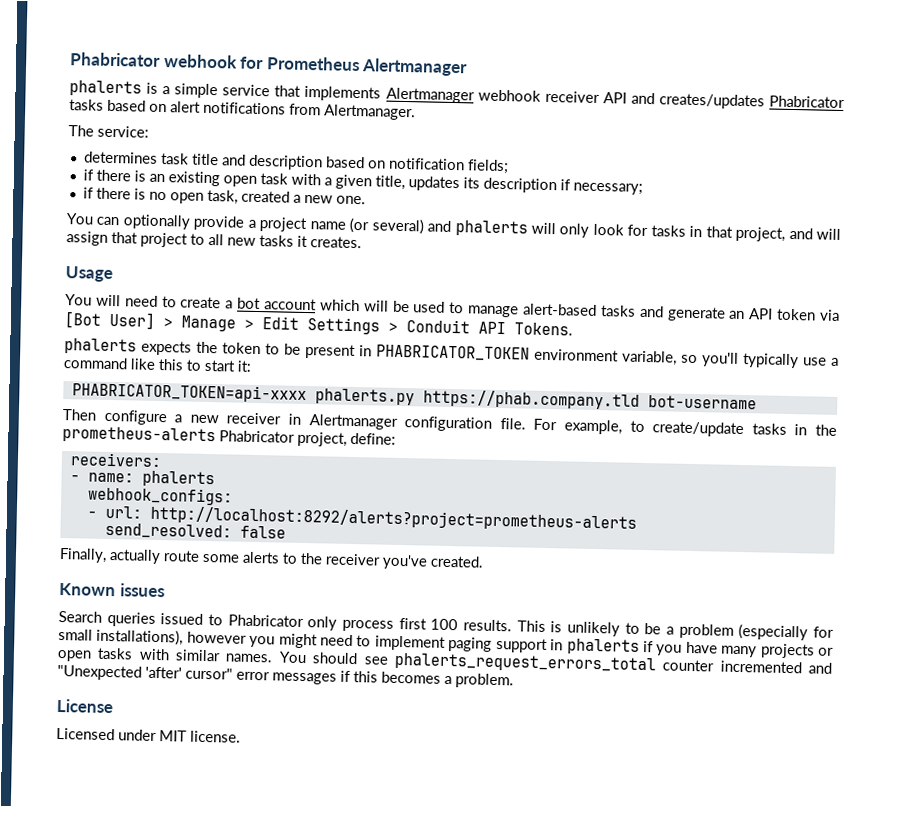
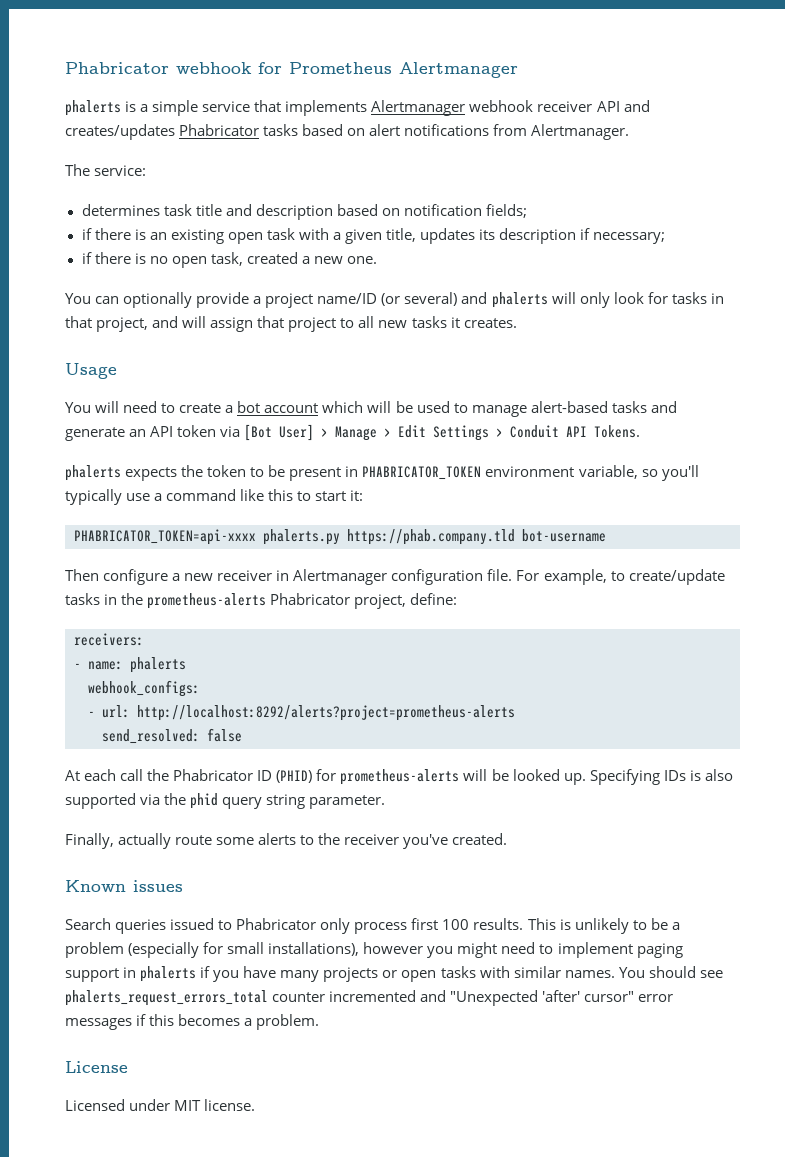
[309,221,346,230] name -> [317,293,378,304] name/ID
(286, 532) none -> [65,769,733,785] [65,793,386,809] // At each call the Phabricator ID (PHID) for prometheus-alerts will be looked up. Specifying IDs is also supported via the phid query string parameter.

